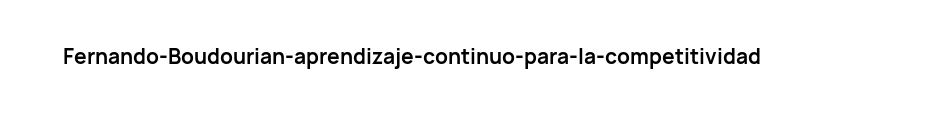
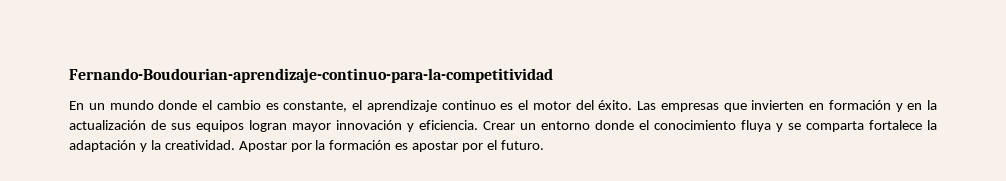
(761, 58) none -> [69,100,937,112] [69,120,937,132] [69,140,544,152] // En un mundo donde el cambio es constante, el aprendizaje continuo es el motor del éxito. Las empresas que invierten en formación y en la actualización de sus equipos logran mayor innovación y eficiencia. Crear un entorno donde el conocimiento fluya y se comparta fortalece la adaptación y la creatividad. Apostar por la formación es apostar por el futuro.

